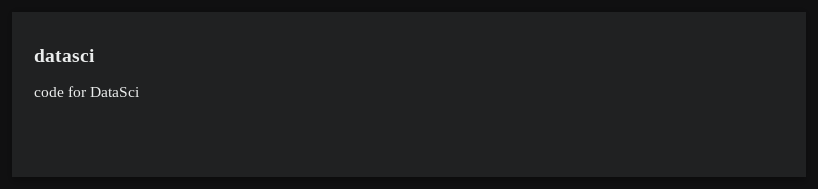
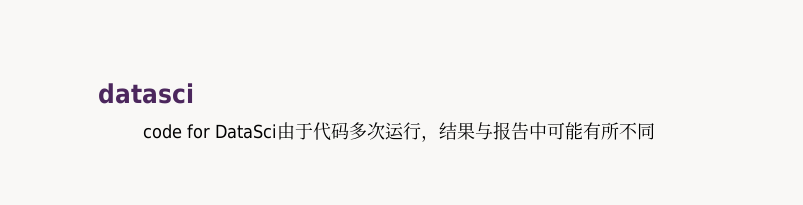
(141, 92) none -> [276,121,655,142] 由于代码多次运行，结果与报告中可能有所不同

